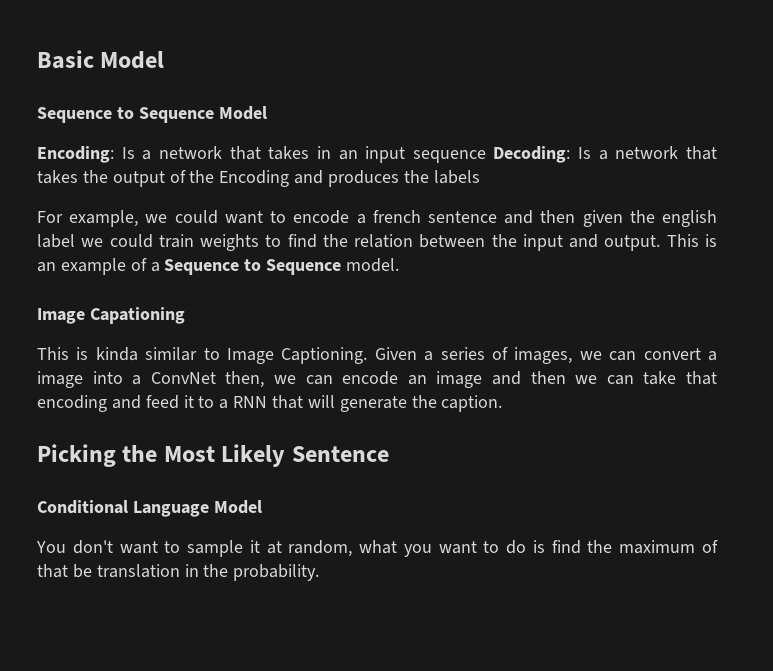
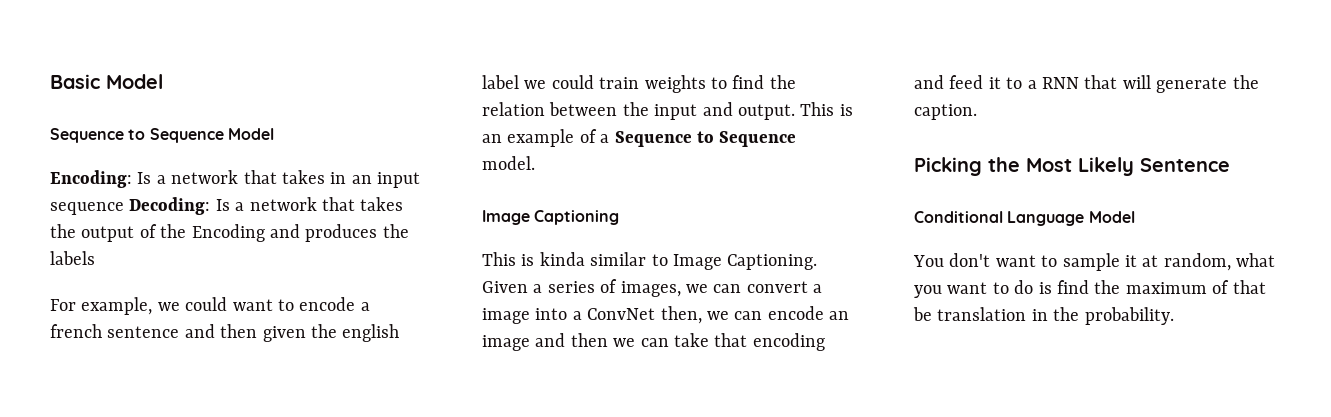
[89,307,185,324] Capationing -> [534,210,620,225] Captioning

